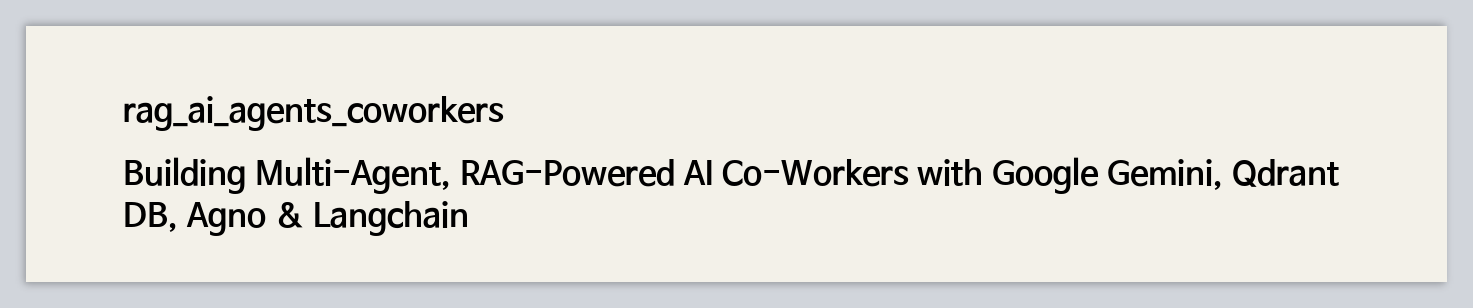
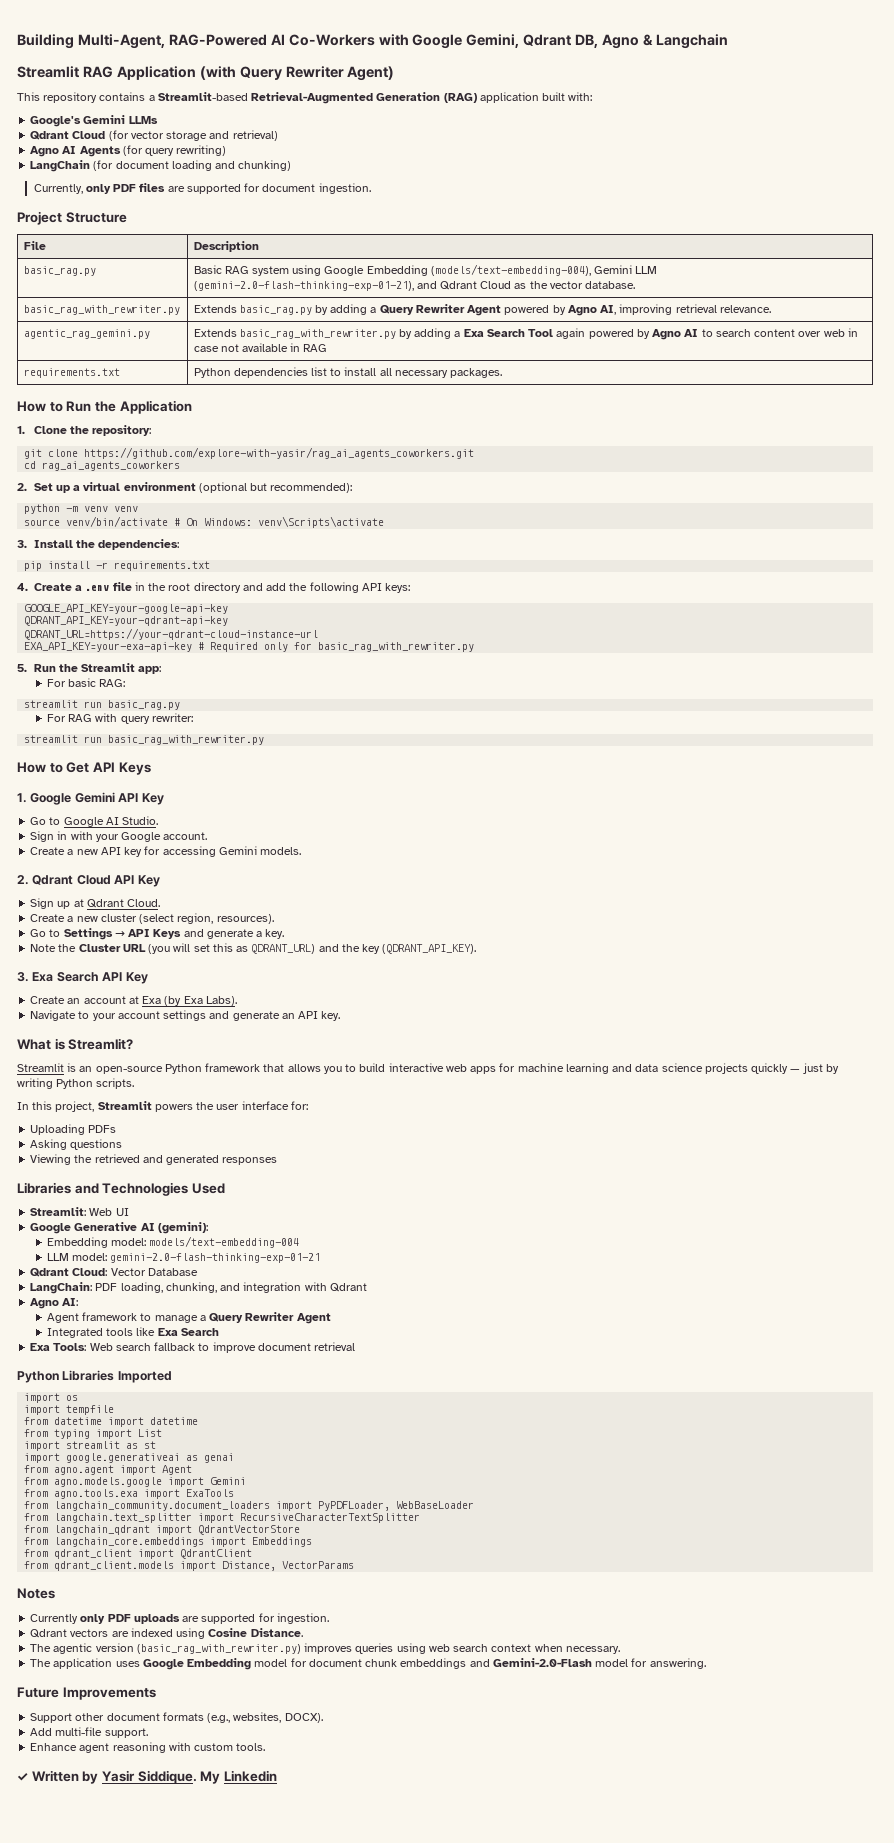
[123,96,504,131] rag_ai_agents_coworkers // -> (17, 41) none
(469, 218) none -> [17,66,395,81] [17,92,593,104] [30,115,158,127] [30,130,278,141] [30,145,227,157] [30,160,292,172] [33,183,371,194] [17,211,127,225] [23,241,46,250] [193,241,259,252] [23,266,96,276] [193,264,658,276] [193,281,636,291] [23,305,180,315] [193,304,771,316] [23,329,150,339] [193,328,858,340] [193,343,328,352] [23,368,120,378] [193,367,503,378] [17,400,192,414] [17,425,152,436] [24,447,475,459] [24,461,181,471] [17,482,353,493] [24,504,139,514] [24,516,385,528] [17,539,180,550] [24,561,211,571] [17,582,411,593] [24,604,229,614] [24,616,229,626] [24,628,319,640] [24,642,475,652] [17,663,162,674] [46,678,126,687] [24,700,181,710] [46,713,193,724] [24,735,265,745] [17,762,151,775] [17,792,164,805] [30,816,159,827] [30,831,208,842] [30,846,302,857] [17,875,160,887] [30,898,161,909] [30,913,274,924] [30,928,285,940] [30,943,477,954] [17,972,148,984] [30,996,237,1006] [30,1010,341,1021] [17,1038,134,1050] [17,1063,839,1074] [17,1078,135,1089] [17,1101,308,1112] [30,1124,117,1135] [30,1139,123,1150] [30,1154,278,1165] [17,1182,225,1196] [30,1207,129,1216] [30,1222,208,1234] [46,1236,300,1248] [46,1253,321,1263] [30,1268,198,1277] [30,1282,367,1294] [30,1298,79,1309] [46,1312,331,1324] [46,1327,219,1338] [30,1342,356,1353] [17,1370,172,1383] [24,1393,79,1403] [24,1405,115,1415] [24,1417,199,1427] [24,1429,163,1439] [24,1441,157,1451] [24,1453,235,1463] [24,1465,193,1475] [24,1477,247,1487] [24,1489,235,1499] [24,1501,475,1511] [24,1513,421,1523] [24,1525,301,1535] [24,1537,313,1547] [24,1549,253,1559] [24,1561,355,1571] [17,1588,55,1599] [30,1613,329,1624] [30,1628,303,1639] [30,1643,620,1654] [30,1658,706,1670] [17,1687,156,1700] [30,1712,323,1723] [30,1727,148,1738] [30,1742,266,1753] [17,1770,277,1784] // Streamlit RAG Application (with Query Rewriter Agent) // This repository contains a Streamlit-based Retrieval-Augmented Generation (RAG) application built with: // Google's Gemini LLMs // Qdrant Cloud (for vector storage and retrieval) // Agno AI Agents (for query rewriting) // LangChain (for document loading and chunking) // Currently, only PDF files are supported for document ingestion. // Project Structure // File | Description // basic_rag.py | Basic RAG system using Google Embedding (models/text-embedding-004), Gemini LLM (gemini-2.0-flash-thinking-exp-01-21), and Qdrant Cloud as the vector database. // basic_rag_with_rewriter.py | Extends basic_rag.py by adding a Query Rewriter Agent powered by Agno AI, improving retrieval relevance. // agentic_rag_gemini.py | Extends basic_rag_with_rewriter.py by adding a Exa Search Tool again powered by Agno AI to search content over web in case not available in RAG // requirements.txt | Python dependencies list to install all necessary packages. // How to Run the Application // 1. Clone the repository: // git clone https://github.com/explore-with-yasir/rag_ai_agents_coworkers.git // cd rag_ai_agents_coworkers // 2. Set up a virtual environment (optional but recommended): // python -m venv venv // source venv/bin/activate # On Windows: venv\Scripts\activate // 3. Install the dependencies: // pip install -r requirements.txt // 4. Create a .env file in the root directory and add the following API keys: // GOOGLE_API_KEY=your-google-api-key // QDRANT_API_KEY=your-qdrant-api-key // QDRANT_URL=https://your-qdrant-cloud-instance-url // EXA_API_KEY=your-exa-api-key # Required only for basic_rag_with_rewriter.py // 5. Run the Streamlit app: // For basic RAG: // streamlit run basic_rag.py // For RAG with query rewriter: // streamlit run basic_rag_with_rewriter.py // How to Get API Keys // 1. Google Gemini API Key // Go to Google AI Studio. // Sign in with your Google account. // Create a new API key for accessing Gemini models. // 2. Qdrant Cloud API Key // Sign up at Qdrant Cloud. // Create a new cluster (select region, resources). // Go to Settings → API Keys and generate a key. // Note the Cluster URL (you will set this as QDRANT_URL) and the key (QDRANT_API_KEY). // 3. Exa Search API Key // Create an account at Exa (by Exa Labs). // Navigate to your account settings and generate an API key. // What is Streamlit? // Streamlit is an open-source Python framework that allows you to build interactive web apps for machine learning and data science projects quickly — just by writing Python scripts. // In this project, Streamlit powers the user interface for: // Uploading PDFs // Asking questions // Viewing the retrieved and generated responses // Libraries and Technologies Used // Streamlit: Web UI // Google Generative AI (gemini): // Embedding model: models/text-embedding-004 // LLM model: gemini-2.0-flash-thinking-exp-01-21 // Qdrant Cloud: Vector Database // LangChain: PDF loading, chunking, and integration with Qdrant // Agno AI: // Agent framework to manage a Query Rewriter Agent // Integrated tools like Exa Search // Exa Tools: Web search fallback to improve document retrieval // Python Libraries Imported // import os // import tempfile // from datetime import datetime // from typing import List // import streamlit as st // import google.generativeai as genai // from agno.agent import Agent // from agno.models.google import Gemini // from agno.tools.exa import ExaTools // from langchain_community.document_loaders import PyPDFLoader, WebBaseLoader // from langchain.text_splitter import RecursiveCharacterTextSplitter // from langchain_qdrant import QdrantVectorStore // from langchain_core.embeddings import Embeddings // from qdrant_client import QdrantClient // from qdrant_client.models import Distance, VectorParams // Notes // Currently only PDF uploads are supported for ingestion. // Qdrant vectors are indexed using Cosine Distance. // The agentic version (basic_rag_with_rewriter.py) improves queries using web search context when necessary. // The application uses Google Embedding model for document chunk embeddings and Gemini-2.0-Flash model for answering. // Future Improvements // Support other document formats (e.g., websites, DOCX). // Add multi-file support. // Enhance agent reasoning with custom tools. // ✓ Written by Yasir Siddique. My Linkedin

